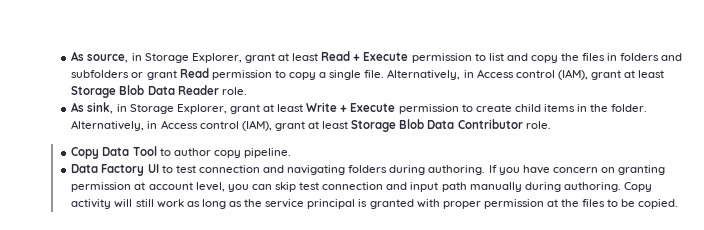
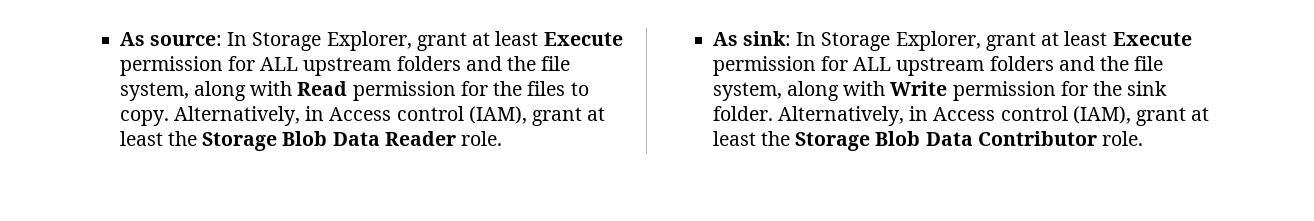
[71,51,683,63] [71,68,665,80] As source, in Storage Explorer, grant at least Read + Execute permission to list and copy the files in folders and subfolders or grant Read permission to copy a single file. Alternatively, in Access control (IAM), grant at least -> [119,31,623,51] [119,56,571,76] [119,81,589,101] [119,106,606,126] [119,131,197,146] As source: In Storage Explorer, grant at least Execute permission for ALL upstream folders and the file system, along with Read permission for the files to copy. Alternatively, in Access control (IAM), grant at least the
[87,102,609,114] sink, in Storage Explorer, grant at least Write + Execute permission to create child items in the -> [742,31,1192,51] [712,56,1164,76] [712,81,1168,101] sink: In Storage Explorer, grant at least Execute permission for ALL upstream folders and the file system, along with Write permission for the sink
(349, 125) none -> [760,131,790,146] the
[71,146,291,159] [71,164,666,176] [71,182,652,192] [71,199,679,209] // Copy Data Tool to author copy pipeline. // Data Factory UI to test connection and navigating folders during authoring. If you have concern on granting permission at account level, you can skip test connection and input path manually during authoring. Copy activity will still work as long as the service principal is granted with proper permission at the files to be copied. -> (1144, 138) none

